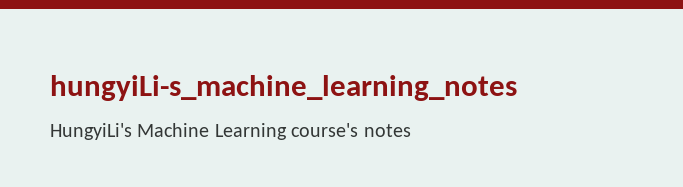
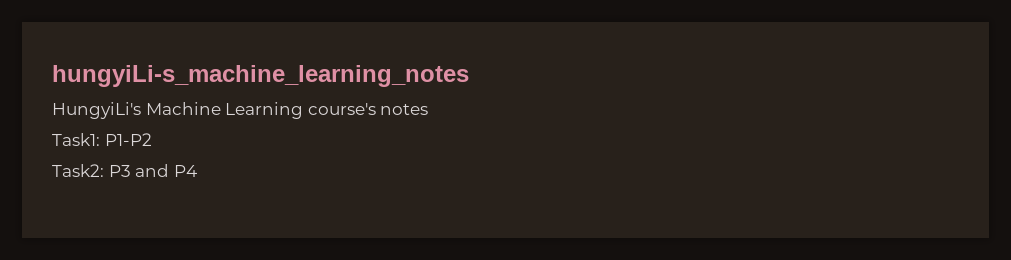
(411, 130) none -> [52,133,152,146] [52,164,197,177] // Task1: P1-P2 // Task2: P3 and P4

